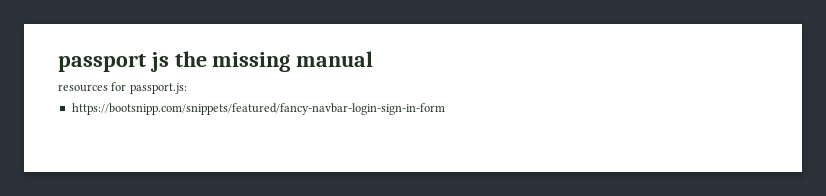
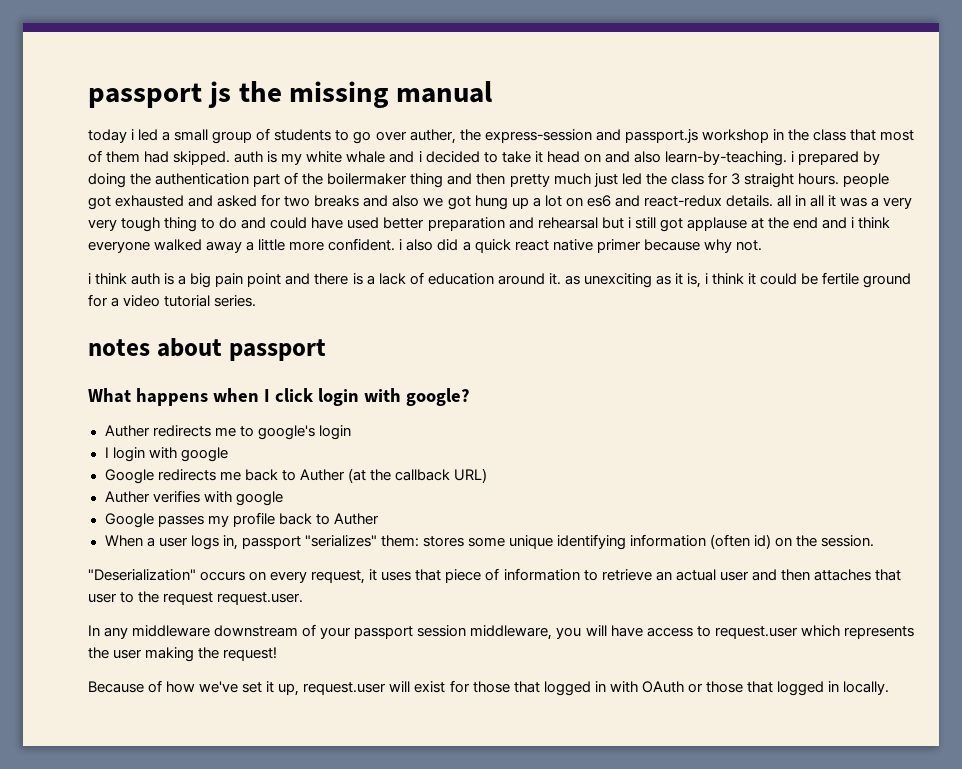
[58,82,187,94] [71,103,445,115] resources for passport.js: // https://bootsnipp.com/snippets/featured/fancy-navbar-login-sign-in-form -> [88,128,915,144] [88,150,881,166] [88,172,889,188] [88,194,913,210] [88,217,891,232] [88,238,762,253] [88,272,912,288] [88,294,257,307] [88,338,326,361] [88,388,470,406] [104,425,351,440] [104,447,228,462] [104,468,487,484] [104,490,283,506] [104,512,379,528] [104,534,875,550] [88,568,901,584] [88,591,304,605] [88,624,914,640] [88,647,278,662] [88,680,890,696] today i led a small group of students to go over auther, the express-session and passport.js workshop in the class that most of them had skipped. auth is my white whale and i decided to take it head on and also learn-by-teaching. i prepared by doing the authentication part of the boilermaker thing and then pretty much just led the class for 3 straight hours. people got exhausted and asked for two breaks and also we got hung up a lot on es6 and react-redux details. all in all it was a very very tough thing to do and could have used better preparation and rehearsal but i still got applause at the end and i think everyone walked away a little more confident. i also did a quick react native primer because why not. // i think auth is a big pain point and there is a lack of education around it. as unexciting as it is, i think it could be fertile ground for a video tutorial series. // notes about passport // What happens when I click login with google? // Auther redirects me to google's login // I login with google // Google redirects me back to Auther (at the callback URL) // Auther verifies with google // Google passes my profile back to Auther // When a user logs in, passport "serializes" them: stores some unique identifying information (often id) on the session. // "Deserialization" occurs on every request, it uses that piece of information to retrieve an actual user and then attaches that user to the request request.user. // In any middleware downstream of your passport session middleware, you will have access to request.user which represents the user making the request! // Because of how we've set it up, request.user will exist for those that logged in with OAuth or those that logged in locally.

